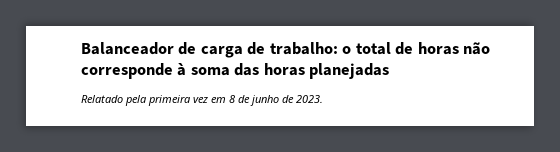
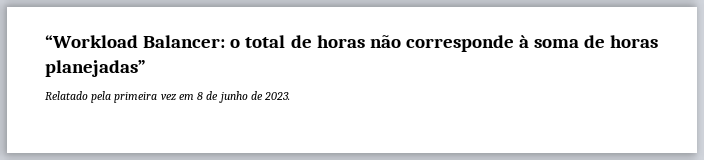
[81,42,338,58] Balanceador de carga de trabalho: -> [45,35,226,48] “Workload Balancer:
[234,63,390,79] das horas planejadas -> [584,35,659,48] [45,60,146,77] de horas planejadas”

